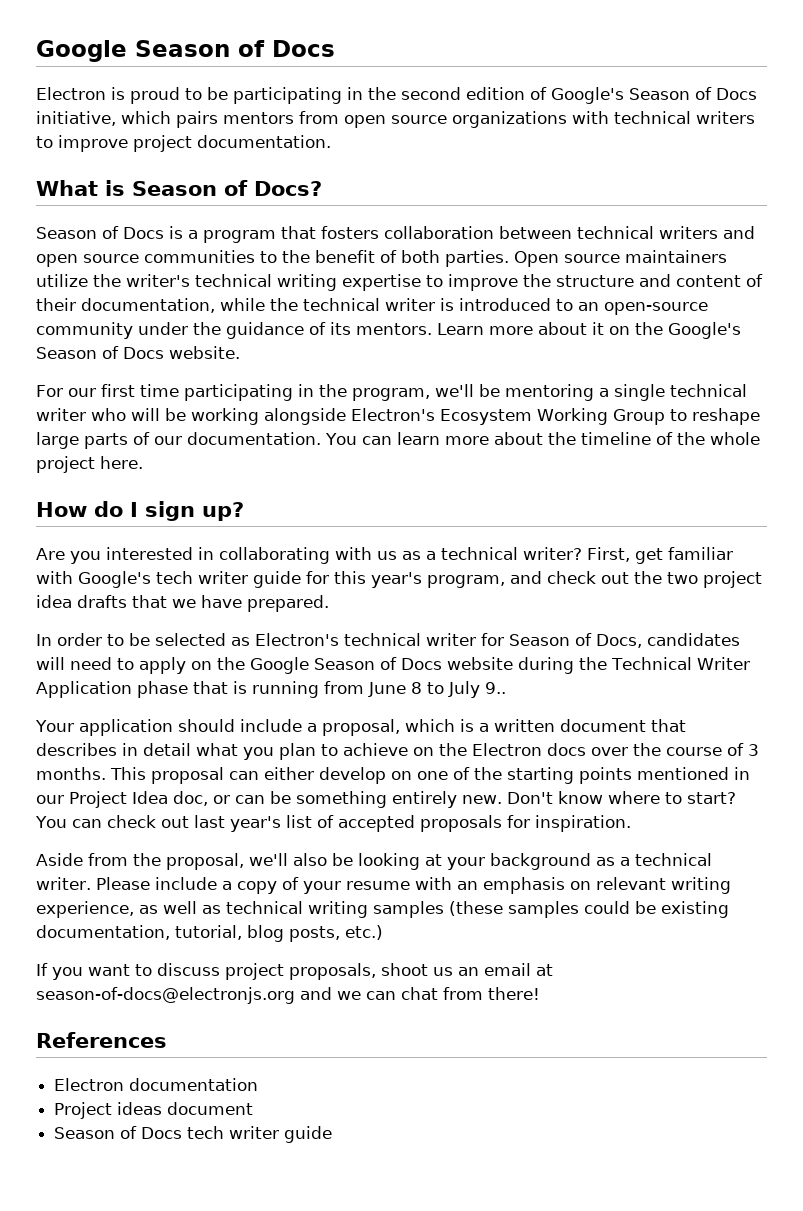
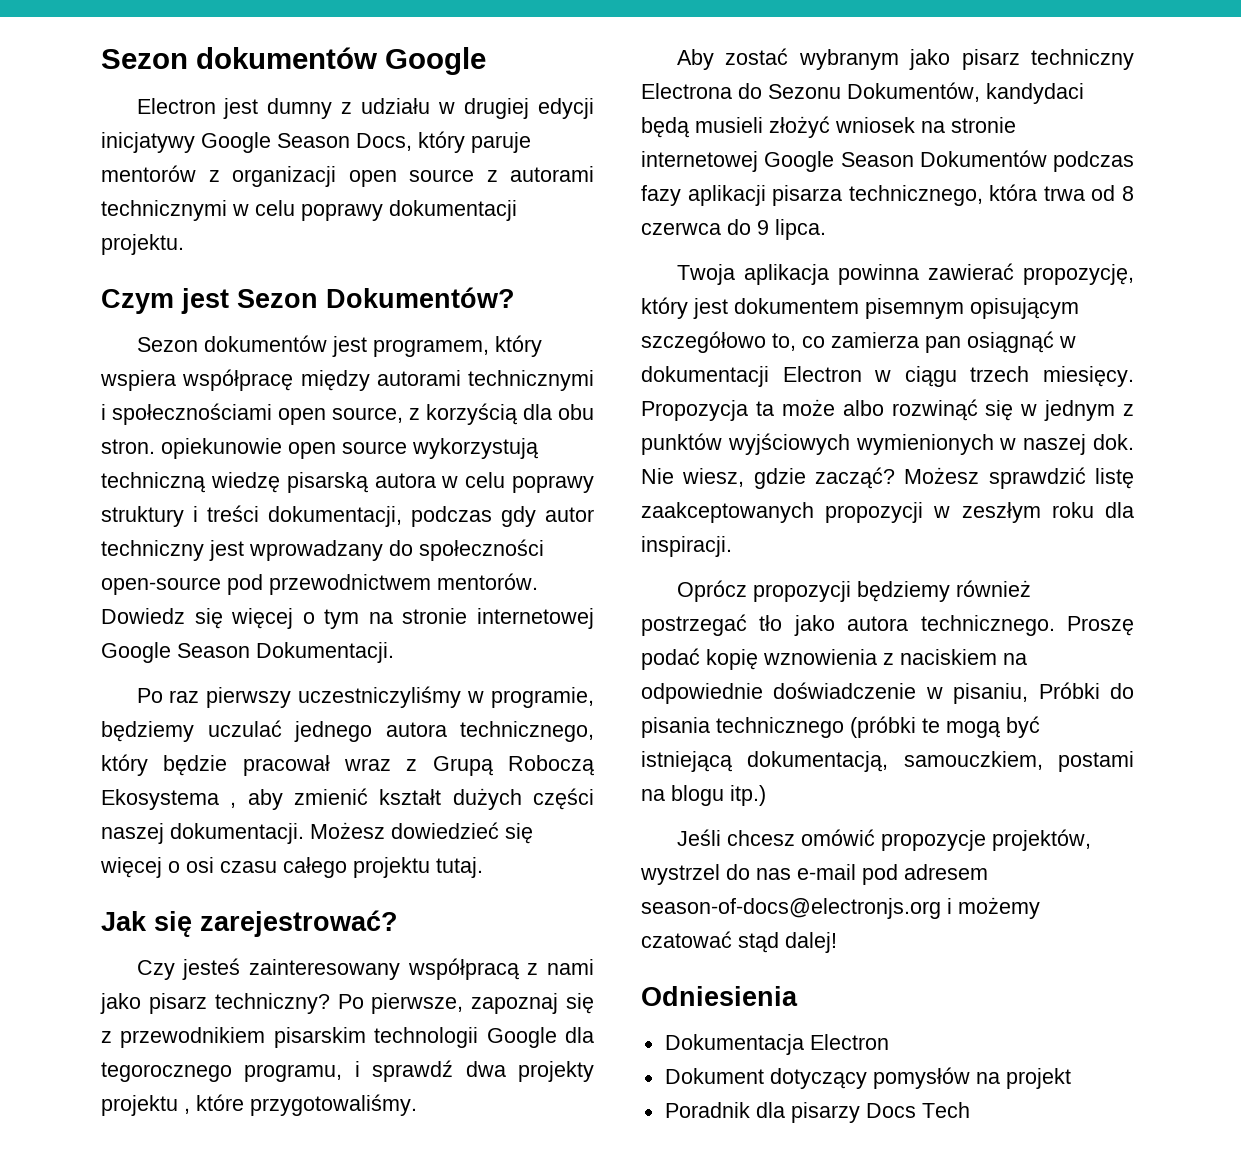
[36,40,335,62] [36,87,757,104] [36,111,755,128] [36,135,331,152] [36,180,322,196] [36,226,755,243] [36,250,727,267] [36,274,763,291] [36,298,708,315] [36,322,741,339] [36,346,240,359] [36,384,747,401] [36,408,760,425] [36,432,760,449] [36,456,143,473] [36,501,244,521] [36,547,733,564] [36,571,762,588] [36,595,329,612] [36,633,740,648] [36,657,750,674] [36,681,506,698] [35,719,686,736] [36,743,759,760] [36,767,750,784] [36,791,736,808] [35,815,631,832] [36,853,712,870] [36,877,731,894] [36,901,729,918] [36,925,383,942] [36,963,553,980] [36,987,540,1004] [36,1032,167,1048] [54,1078,259,1091] [54,1102,254,1119] [54,1126,333,1143] Google Season of Docs // Electron is proud to be participating in the second edition of Google's Season of Docs initiative, which pairs mentors from open source organizations with technical writers to improve project documentation. // What is Season of Docs? // Season of Docs is a program that fosters collaboration between technical writers and open source communities to the benefit of both parties. Open source maintainers utilize the writer's technical writing expertise to improve the structure and content of their documentation, while the technical writer is introduced to an open-source community under the guidance of its mentors. Learn more about it on the Google's Season of Docs website. // For our first time participating in the program, we'll be mentoring a single technical writer who will be working alongside Electron's Ecosystem Working Group to reshape large parts of our documentation. You can learn more about the timeline of the whole project here. // How do I sign up? // Are you interested in collaborating with us as a technical writer? First, get familiar with Google's tech writer guide for this year's program, and check out the two project idea drafts that we have prepared. // In order to be selected as Electron's technical writer for Season of Docs, candidates will need to apply on the Google Season of Docs website during the Technical Writer Application phase that is running from June 8 to July 9.. // Your application should include a proposal, which is a written document that describes in detail what you plan to achieve on the Electron docs over the course of 3 months. This proposal can either develop on one of the starting points mentioned in our Project Idea doc, or can be something entirely new. Don't know where to start? You can check out last year's list of accepted proposals for inspiration. // Aside from the proposal, we'll also be looking at your background as a technical writer. Please include a copy of your resume with an emphasis on relevant writing experience, as well as technical writing samples (these samples could be existing documentation, tutorial, blog posts, etc.) // If you want to discuss project proposals, shoot us an email at season-of-docs@electronjs.org and we can chat from there! // References // Electron documentation // Project ideas document // Season of Docs tech writer guide -> [101,47,486,75] [136,98,594,119] [101,131,531,153] [101,165,594,187] [101,200,517,221] [101,234,184,255] [101,287,515,314] [136,335,542,357] [100,369,594,391] [101,403,594,425] [101,438,538,459] [101,472,594,493] [101,505,594,527] [101,539,544,561] [101,573,538,595] [101,608,594,629] [101,642,394,663] [136,686,594,708] [101,720,594,742] [101,754,594,776] [101,788,594,810] [101,822,533,844] [100,857,483,878] [101,910,398,937] [136,958,594,980] [100,993,594,1014] [101,1027,594,1048] [101,1060,594,1082] [101,1094,417,1116] [676,48,1134,70] [641,82,1084,104] [641,116,1016,138] [641,150,1134,172] [641,184,1134,206] [641,219,826,240] [676,263,1134,285] [641,297,1079,319] [641,331,1076,353] [641,366,1134,387] [641,399,1134,421] [641,433,1134,455] [641,467,1134,489] [641,502,1134,523] [641,536,732,557] [676,580,1031,602] [641,614,1134,636] [641,648,1027,670] [641,682,1134,704] [641,716,1040,738] [641,751,1134,772] [641,785,766,806] [676,829,1091,851] [640,864,988,885] [641,897,1040,919] [641,931,837,953] [641,986,798,1006] [664,1034,889,1055] [664,1067,1071,1089] [664,1102,970,1123] Sezon dokumentów Google // Electron jest dumny z udziału w drugiej edycji inicjatywy Google Season Docs, który paruje mentorów z organizacji open source z autorami technicznymi w celu poprawy dokumentacji projektu. // Czym jest Sezon Dokumentów? // Sezon dokumentów jest programem, który wspiera współpracę między autorami technicznymi i społecznościami open source, z korzyścią dla obu stron. opiekunowie open source wykorzystują techniczną wiedzę pisarską autora w celu poprawy struktury i treści dokumentacji, podczas gdy autor techniczny jest wprowadzany do społeczności open-source pod przewodnictwem mentorów. Dowiedz się więcej o tym na stronie internetowej Google Season Dokumentacji. // Po raz pierwszy uczestniczyliśmy w programie, będziemy uczulać jednego autora technicznego, który będzie pracował wraz z Grupą Roboczą Ekosystema , aby zmienić kształt dużych części naszej dokumentacji. Możesz dowiedzieć się więcej o osi czasu całego projektu tutaj. // Jak się zarejestrować? // Czy jesteś zainteresowany współpracą z nami jako pisarz techniczny? Po pierwsze, zapoznaj się z przewodnikiem pisarskim technologii Google dla tegorocznego programu, i sprawdź dwa projekty projektu , które przygotowaliśmy. // Aby zostać wybranym jako pisarz techniczny Electrona do Sezonu Dokumentów, kandydaci będą musieli złożyć wniosek na stronie internetowej Google Season Dokumentów podczas fazy aplikacji pisarza technicznego, która trwa od 8 czerwca do 9 lipca. // Twoja aplikacja powinna zawierać propozycję, który jest dokumentem pisemnym opisującym szczegółowo to, co zamierza pan osiągnąć w dokumentacji Electron w ciągu trzech miesięcy. Propozycja ta może albo rozwinąć się w jednym z punktów wyjściowych wymienionych w naszej dok. Nie wiesz, gdzie zacząć? Możesz sprawdzić listę zaakceptowanych propozycji w zeszłym roku dla inspiracji. // Oprócz propozycji będziemy również postrzegać tło jako autora technicznego. Proszę podać kopię wznowienia z naciskiem na odpowiednie doświadczenie w pisaniu, Próbki do pisania technicznego (próbki te mogą być istniejącą dokumentacją, samouczkiem, postami na blogu itp.) // Jeśli chcesz omówić propozycje projektów, wystrzel do nas e-mail pod adresem season-of-docs@electronjs.org i możemy czatować stąd dalej! // Odniesienia // Dokumentacja Electron // Dokument dotyczący pomysłów na projekt // Poradnik dla pisarzy Docs Tech

